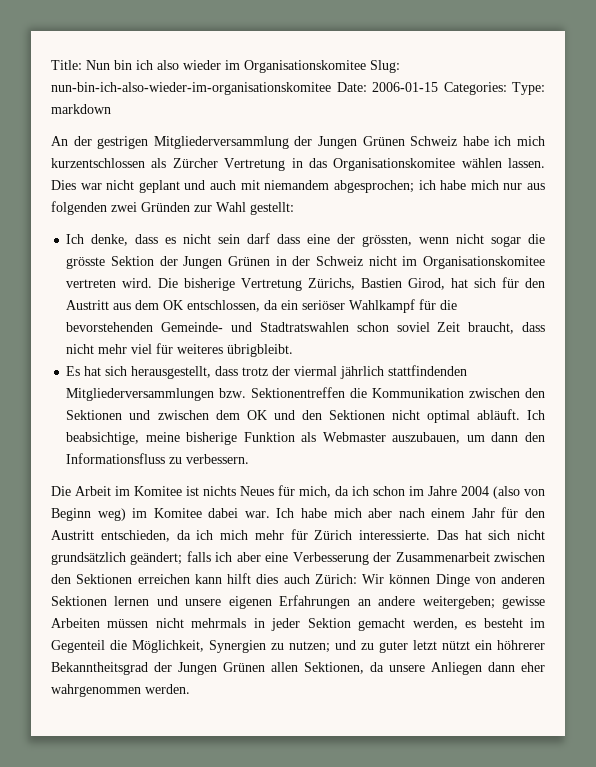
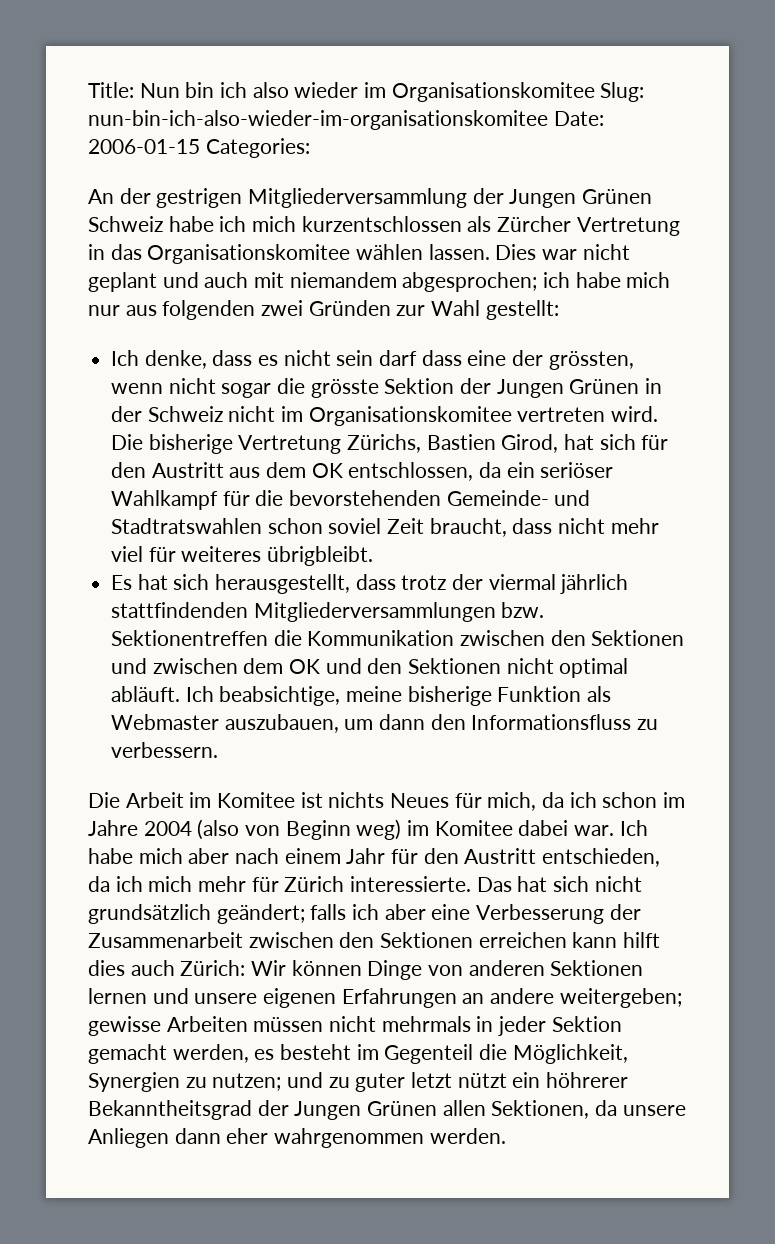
[512,82,545,95] [51,104,111,114] Type: markdown -> (310, 148) none

